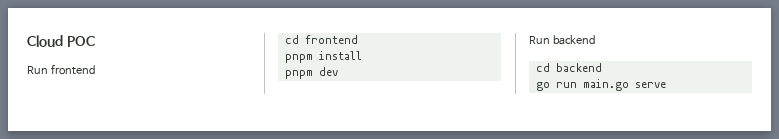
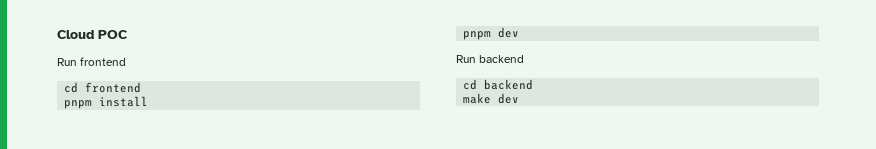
[535,79,666,91] go run main.go serve -> [463,93,520,104] make dev

